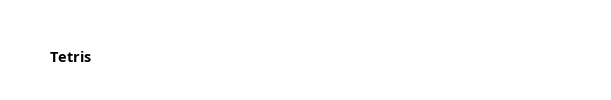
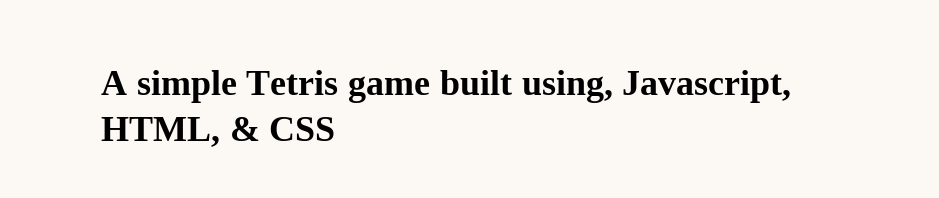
[50,51,91,62] Tetris -> [101,70,792,103] [101,117,336,147] A simple Tetris game built using, Javascript, HTML, & CSS

